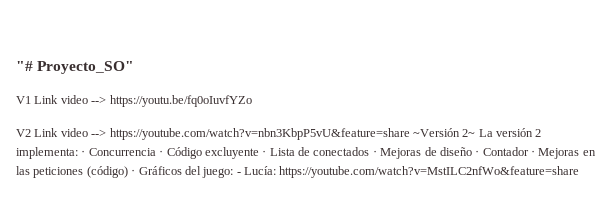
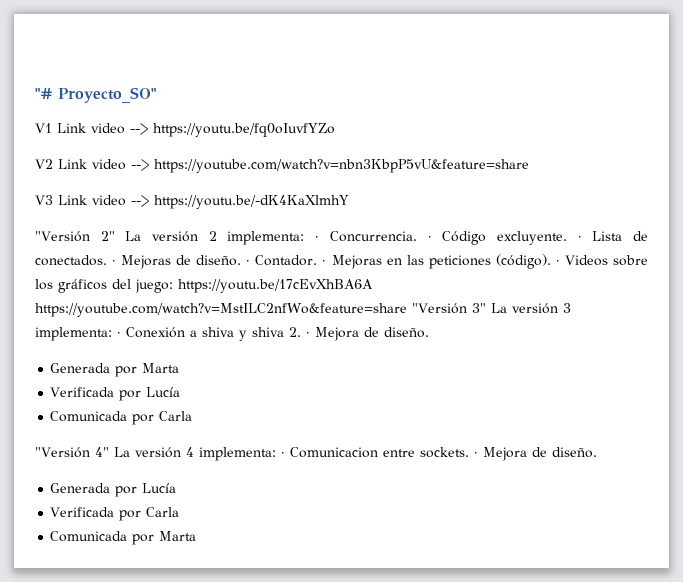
[412,128,476,137] ~Versión 2~ -> [35,195,349,209] [35,231,115,242] // V3 Link video --> https://youtu.be/-dK4KaXlmhY // "Versión 2"
[88,148,156,156] Concurrencia -> [329,231,417,242] Concurrencia.
[204,147,259,159] excluyente -> [496,231,567,245] excluyente.
[313,147,370,156] conectados -> [35,255,107,266] conectados.
[439,147,529,156] diseño · Contador -> [196,255,318,266] diseño. · Contador.
[86,166,580,178] (código) · Gráficos del juego: - Lucía: https://youtube.com/watch?v=MstILC2nfWo&feature=share -> [495,254,649,269] [35,279,373,293] [35,303,571,317] [35,327,429,341] [50,363,180,377] [50,387,181,401] [50,411,193,425] [35,447,597,461] [50,483,177,497] [50,507,180,521] [50,531,197,545] (código). · Videos sobre los gráficos del juego: https://youtu.be/17cEvXhBA6A https://youtube.com/watch?v=MstILC2nfWo&feature=share "Versión 3" La versión 3 implementa: · Conexión a shiva y shiva 2. · Mejora de diseño. // Generada por Marta // Verificada por Lucía // Comunicada por Carla // "Versión 4" La versión 4 implementa: · Comunicacion entre sockets. · Mejora de diseño. // Generada por Lucía // Verificada por Carla // Comunicada por Marta

